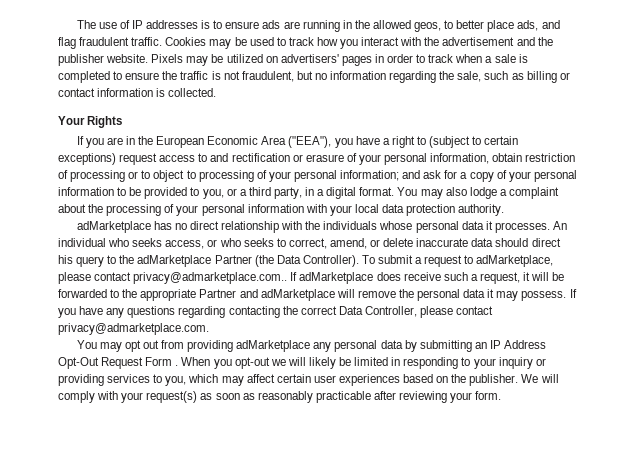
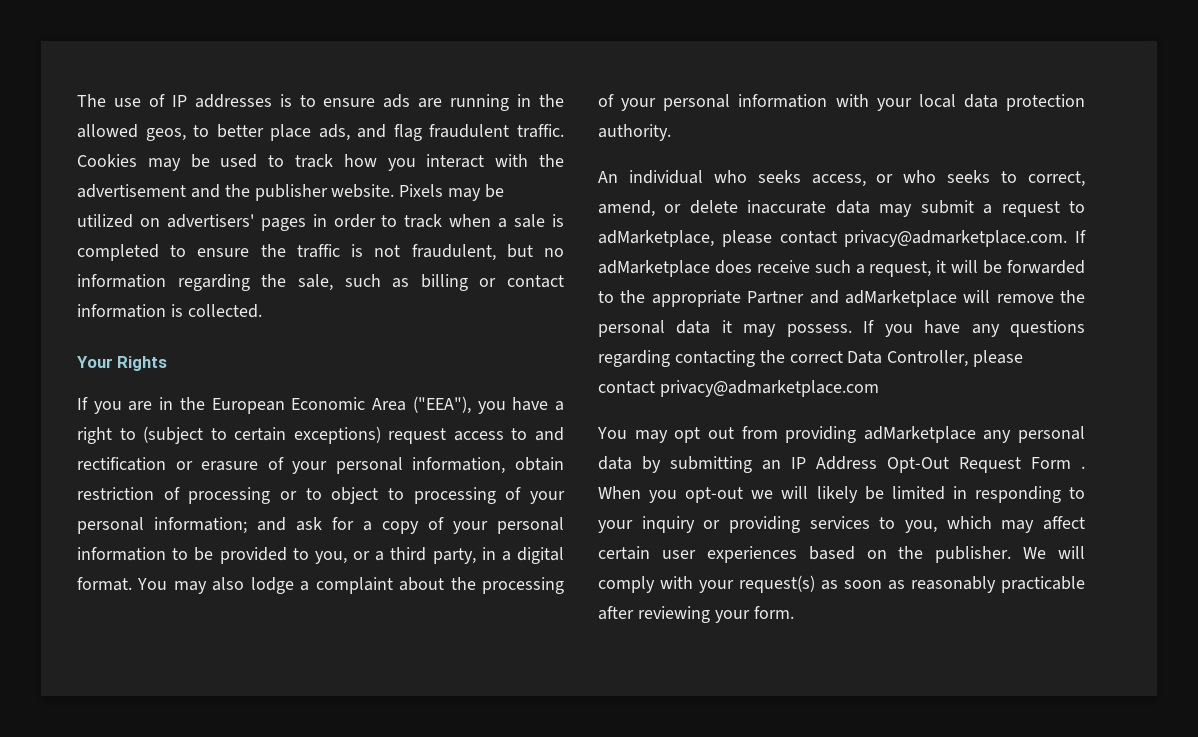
[76,221,550,233] adMarketplace has no direct relationship with the individuals whose personal data it processes. -> (671, 132) none
[495,238,561,247] [58,255,375,267] should direct his query to the adMarketplace Partner (the Data Controller). To -> [879,204,913,217] may
[133,272,288,284] privacy@admarketplace.com.. -> [844,230,1068,247] privacy@admarketplace.com.
[58,323,209,335] privacy@admarketplace.com. -> [659,380,879,397] privacy@admarketplace.com

